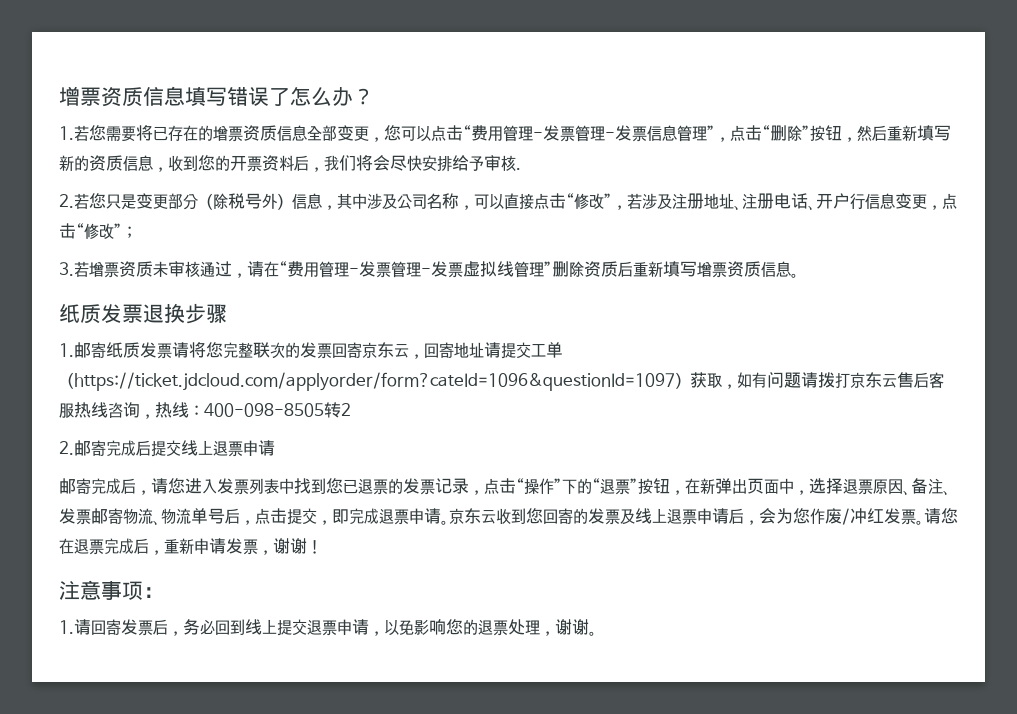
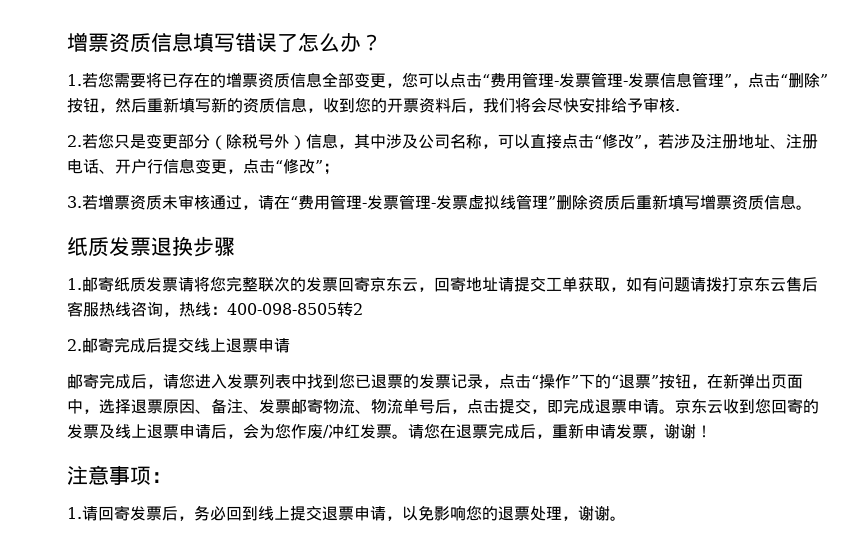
[59,372,690,391] （https://ticket.jdcloud.com/applyorder/form?cateId=1096&questionId=1097） -> (578, 284) none

